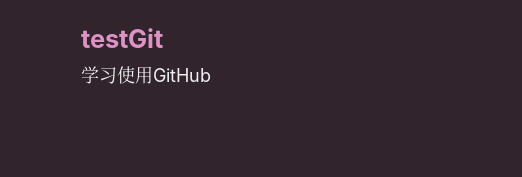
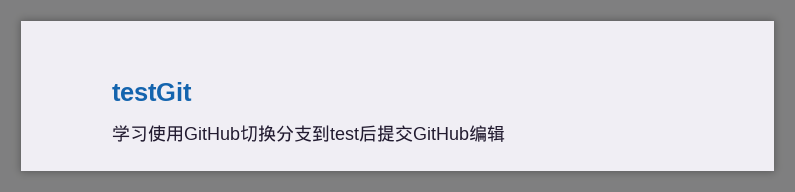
(211, 75) none -> [240,125,505,142] 切换分支到test后提交GitHub编辑

